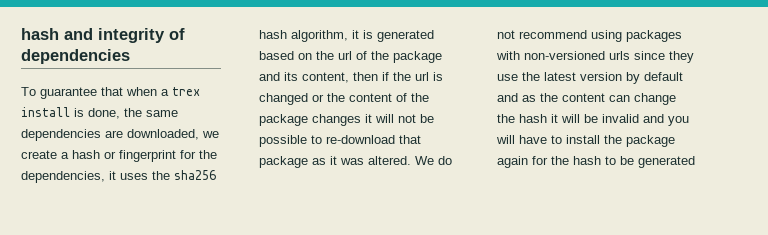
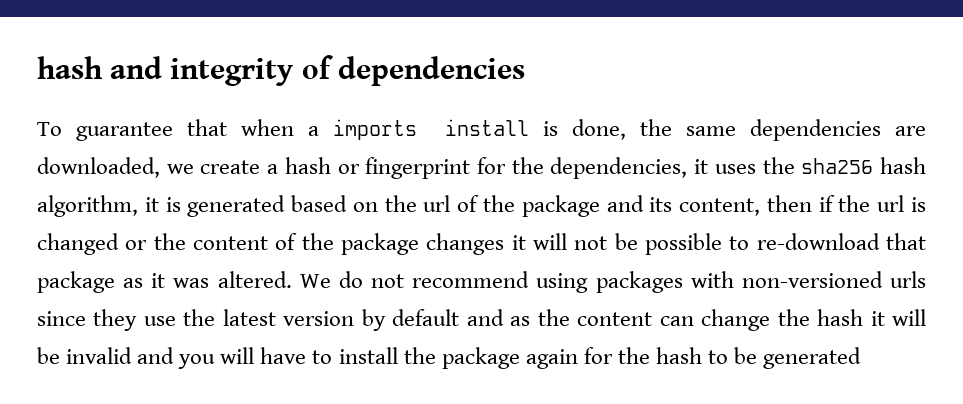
[172,87,200,96] trex -> [333,119,418,140] imports

